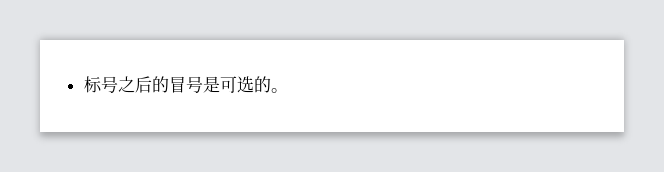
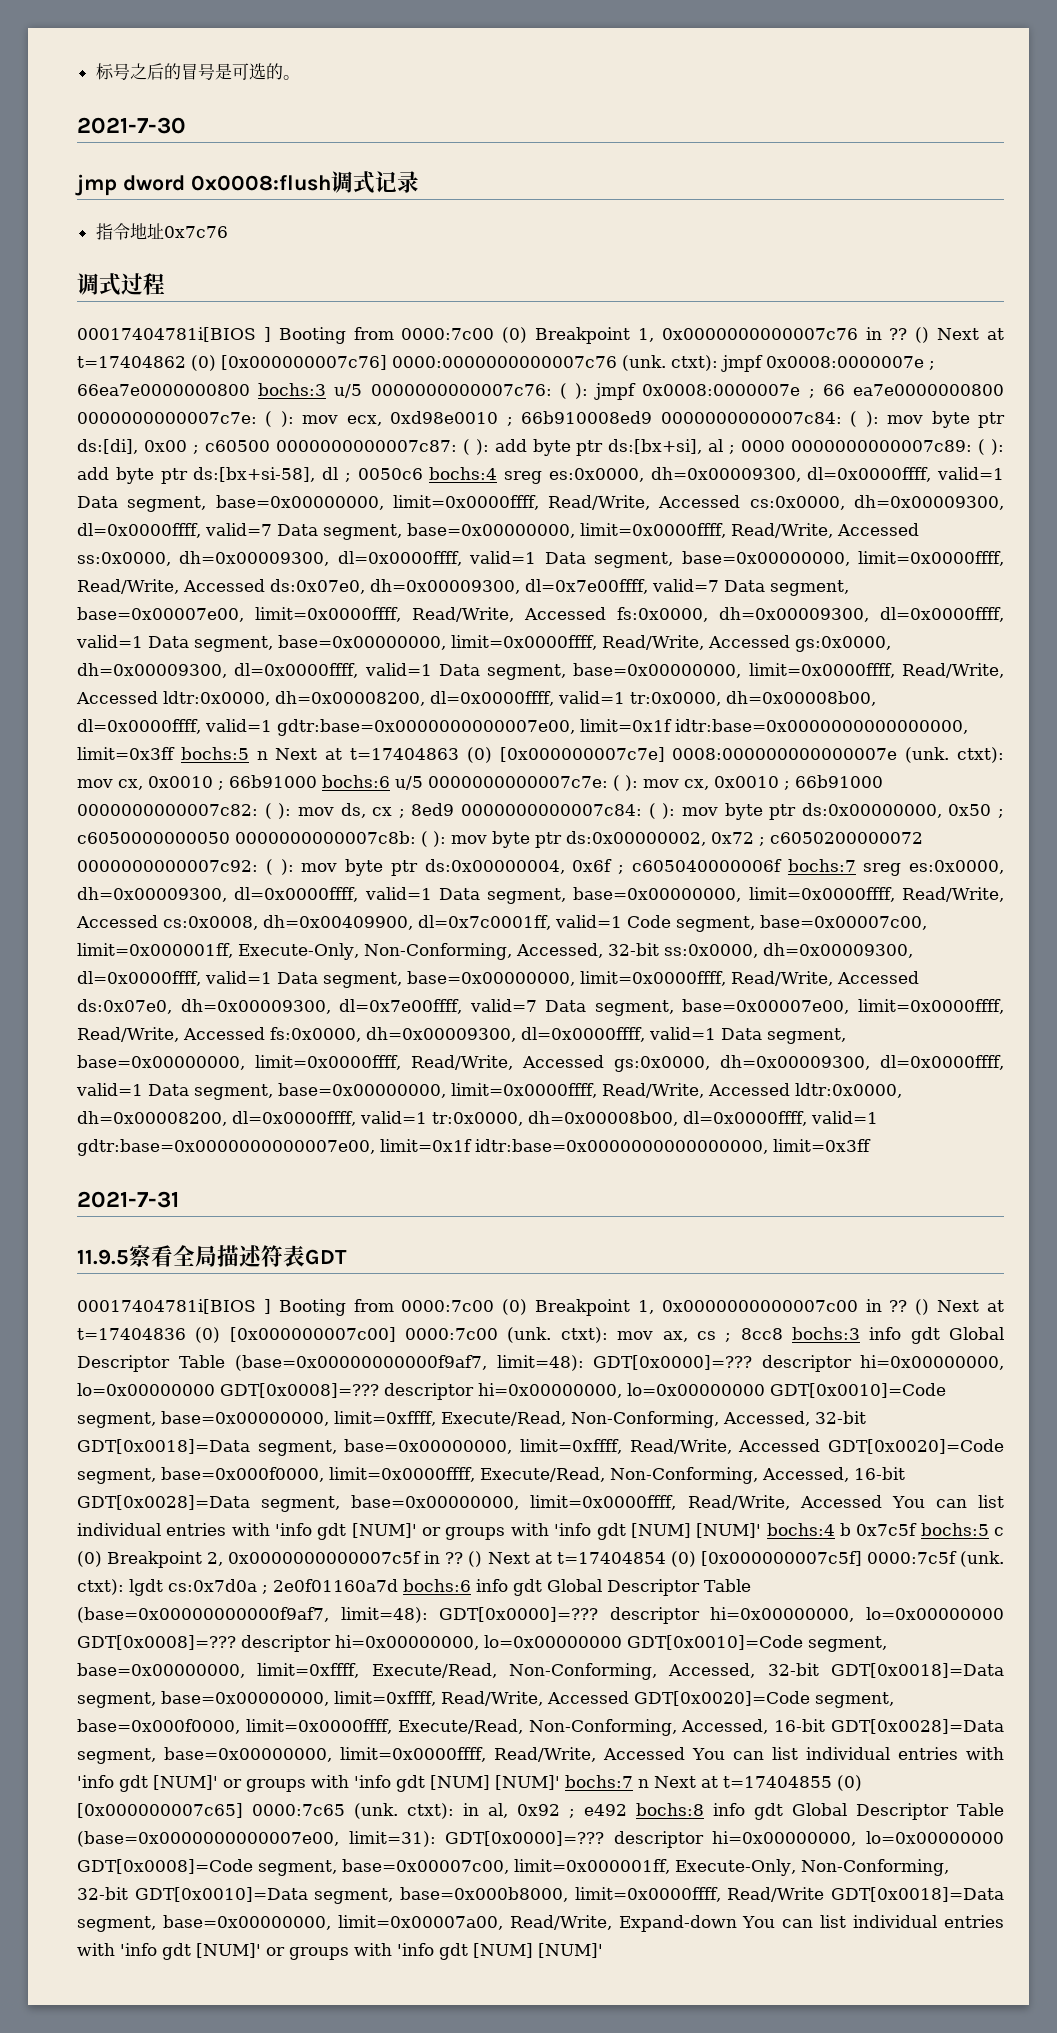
(288, 90) none -> [77,117,186,134] [75,171,419,196] [95,223,228,240] [77,273,165,296] [77,327,1004,344] [77,355,935,372] [77,383,1005,400] [77,411,1005,428] [77,439,1004,456] [77,467,1004,484] [77,495,1005,512] [77,523,919,540] [77,551,1005,568] [77,579,849,596] [77,607,1004,622] [76,635,891,652] [77,663,1005,680] [76,691,876,706] [77,719,968,736] [77,747,1004,763] [77,775,883,791] [77,803,1004,820] [77,831,923,848] [77,859,1004,876] [77,887,1005,904] [76,915,927,932] [77,943,913,960] [77,971,919,988] [77,999,1004,1016] [77,1027,846,1044] [77,1055,1004,1072] [76,1083,902,1100] [77,1111,878,1126] [77,1139,871,1156] [77,1191,179,1208] [77,1245,347,1268] [77,1299,1004,1316] [77,1327,1005,1344] [77,1355,1004,1372] [77,1383,946,1400] [77,1411,866,1428] [77,1439,1005,1456] [77,1467,905,1484] [77,1495,1004,1512] [77,1523,1005,1540] [77,1551,1005,1568] [77,1579,751,1596] [77,1607,1005,1624] [77,1635,887,1652] [77,1663,1005,1680] [77,1691,894,1708] [77,1719,1005,1736] [77,1747,1004,1764] [77,1775,862,1792] [77,1803,1005,1820] [77,1831,1005,1848] [77,1859,949,1876] [77,1887,1004,1904] [77,1915,1004,1932] [77,1943,603,1960] // 2021-7-30 // jmp dword 0x0008:flush调式记录 // 指令地址0x7c76 // 调式过程 // 00017404781i[BIOS ] Booting from 0000:7c00 (0) Breakpoint 1, 0x0000000000007c76 in ?? () Next at t=17404862 (0) [0x000000007c76] 0000:0000000000007c76 (unk. ctxt): jmpf 0x0008:0000007e ; 66ea7e0000000800 bochs:3 u/5 0000000000007c76: ( ): jmpf 0x0008:0000007e ; 66 ea7e0000000800 0000000000007c7e: ( ): mov ecx, 0xd98e0010 ; 66b910008ed9 0000000000007c84: ( ): mov byte ptr ds:[di], 0x00 ; c60500 0000000000007c87: ( ): add byte ptr ds:[bx+si], al ; 0000 0000000000007c89: ( ): add byte ptr ds:[bx+si-58], dl ; 0050c6 bochs:4 sreg es:0x0000, dh=0x00009300, dl=0x0000ffff, valid=1 Data segment, base=0x00000000, limit=0x0000ffff, Read/Write, Accessed cs:0x0000, dh=0x00009300, dl=0x0000ffff, valid=7 Data segment, base=0x00000000, limit=0x0000ffff, Read/Write, Accessed ss:0x0000, dh=0x00009300, dl=0x0000ffff, valid=1 Data segment, base=0x00000000, limit=0x0000ffff, Read/Write, Accessed ds:0x07e0, dh=0x00009300, dl=0x7e00ffff, valid=7 Data segment, base=0x00007e00, limit=0x0000ffff, Read/Write, Accessed fs:0x0000, dh=0x00009300, dl=0x0000ffff, valid=1 Data segment, base=0x00000000, limit=0x0000ffff, Read/Write, Accessed gs:0x0000, dh=0x00009300, dl=0x0000ffff, valid=1 Data segment, base=0x00000000, limit=0x0000ffff, Read/Write, Accessed ldtr:0x0000, dh=0x00008200, dl=0x0000ffff, valid=1 tr:0x0000, dh=0x00008b00, dl=0x0000ffff, valid=1 gdtr:base=0x0000000000007e00, limit=0x1f idtr:base=0x0000000000000000, limit=0x3ff bochs:5 n Next at t=17404863 (0) [0x000000007c7e] 0008:000000000000007e (unk. ctxt): mov cx, 0x0010 ; 66b91000 bochs:6 u/5 0000000000007c7e: ( ): mov cx, 0x0010 ; 66b91000 0000000000007c82: ( ): mov ds, cx ; 8ed9 0000000000007c84: ( ): mov byte ptr ds:0x00000000, 0x50 ; c6050000000050 0000000000007c8b: ( ): mov byte ptr ds:0x00000002, 0x72 ; c6050200000072 0000000000007c92: ( ): mov byte ptr ds:0x00000004, 0x6f ; c605040000006f bochs:7 sreg es:0x0000, dh=0x00009300, dl=0x0000ffff, valid=1 Data segment, base=0x00000000, limit=0x0000ffff, Read/Write, Accessed cs:0x0008, dh=0x00409900, dl=0x7c0001ff, valid=1 Code segment, base=0x00007c00, limit=0x000001ff, Execute-Only, Non-Conforming, Accessed, 32-bit ss:0x0000, dh=0x00009300, dl=0x0000ffff, valid=1 Data segment, base=0x00000000, limit=0x0000ffff, Read/Write, Accessed ds:0x07e0, dh=0x00009300, dl=0x7e00ffff, valid=7 Data segment, base=0x00007e00, limit=0x0000ffff, Read/Write, Accessed fs:0x0000, dh=0x00009300, dl=0x0000ffff, valid=1 Data segment, base=0x00000000, limit=0x0000ffff, Read/Write, Accessed gs:0x0000, dh=0x00009300, dl=0x0000ffff, valid=1 Data segment, base=0x00000000, limit=0x0000ffff, Read/Write, Accessed ldtr:0x0000, dh=0x00008200, dl=0x0000ffff, valid=1 tr:0x0000, dh=0x00008b00, dl=0x0000ffff, valid=1 gdtr:base=0x0000000000007e00, limit=0x1f idtr:base=0x0000000000000000, limit=0x3ff // 2021-7-31 // 11.9.5察看全局描述符表GDT // 00017404781i[BIOS ] Booting from 0000:7c00 (0) Breakpoint 1, 0x0000000000007c00 in ?? () Next at t=17404836 (0) [0x000000007c00] 0000:7c00 (unk. ctxt): mov ax, cs ; 8cc8 bochs:3 info gdt Global Descriptor Table (base=0x00000000000f9af7, limit=48): GDT[0x0000]=??? descriptor hi=0x00000000, lo=0x00000000 GDT[0x0008]=??? descriptor hi=0x00000000, lo=0x00000000 GDT[0x0010]=Code segment, base=0x00000000, limit=0xffff, Execute/Read, Non-Conforming, Accessed, 32-bit GDT[0x0018]=Data segment, base=0x00000000, limit=0xffff, Read/Write, Accessed GDT[0x0020]=Code segment, base=0x000f0000, limit=0x0000ffff, Execute/Read, Non-Conforming, Accessed, 16-bit GDT[0x0028]=Data segment, base=0x00000000, limit=0x0000ffff, Read/Write, Accessed You can list individual entries with 'info gdt [NUM]' or groups with 'info gdt [NUM] [NUM]' bochs:4 b 0x7c5f bochs:5 c (0) Breakpoint 2, 0x0000000000007c5f in ?? () Next at t=17404854 (0) [0x000000007c5f] 0000:7c5f (unk. ctxt): lgdt cs:0x7d0a ; 2e0f01160a7d bochs:6 info gdt Global Descriptor Table (base=0x00000000000f9af7, limit=48): GDT[0x0000]=??? descriptor hi=0x00000000, lo=0x00000000 GDT[0x0008]=??? descriptor hi=0x00000000, lo=0x00000000 GDT[0x0010]=Code segment, base=0x00000000, limit=0xffff, Execute/Read, Non-Conforming, Accessed, 32-bit GDT[0x0018]=Data segment, base=0x00000000, limit=0xffff, Read/Write, Accessed GDT[0x0020]=Code segment, base=0x000f0000, limit=0x0000ffff, Execute/Read, Non-Conforming, Accessed, 16-bit GDT[0x0028]=Data segment, base=0x00000000, limit=0x0000ffff, Read/Write, Accessed You can list individual entries with 'info gdt [NUM]' or groups with 'info gdt [NUM] [NUM]' bochs:7 n Next at t=17404855 (0) [0x000000007c65] 0000:7c65 (unk. ctxt): in al, 0x92 ; e492 bochs:8 info gdt Global Descriptor Table (base=0x0000000000007e00, limit=31): GDT[0x0000]=??? descriptor hi=0x00000000, lo=0x00000000 GDT[0x0008]=Code segment, base=0x00007c00, limit=0x000001ff, Execute-Only, Non-Conforming, 32-bit GDT[0x0010]=Data segment, base=0x000b8000, limit=0x0000ffff, Read/Write GDT[0x0018]=Data segment, base=0x00000000, limit=0x00007a00, Read/Write, Expand-down You can list individual entries with 'info gdt [NUM]' or groups with 'info gdt [NUM] [NUM]'

